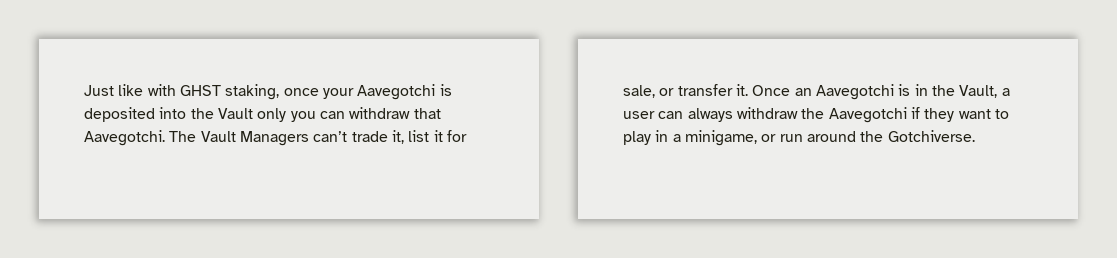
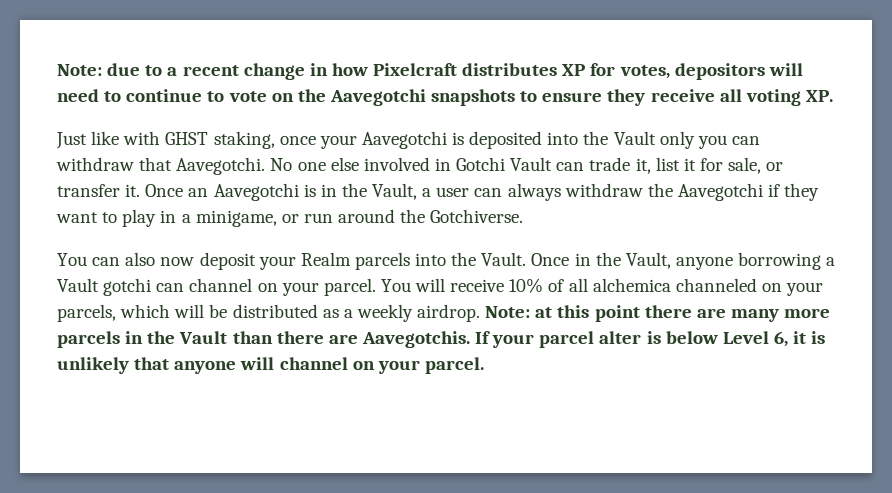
(84, 90) none -> [57,63,803,80] [57,89,833,106] Note: due to a recent change in how Pixelcraft distributes XP for votes, depositors will need to continue to vote on the Aavegotchi snapshots to ensure they receive all voting XP. //
[169,131,348,146] The Vault Managers can’t -> [270,157,585,171] No one else involved in Gotchi Vault can
(975, 136) none -> [57,252,836,270] [57,278,824,296] [57,304,831,322] [57,331,826,348] [57,357,484,374] // You can also now deposit your Realm parcels into the Vault. Once in the Vault, anyone borrowing a Vault gotchi can channel on your parcel. You will receive 10% of all alchemica channeled on your parcels, which will be distributed as a weekly airdrop. Note: at this point there are many more parcels in the Vault than there are Aavegotchis. If your parcel alter is below Level 6, it is unlikely that anyone will channel on your parcel.

